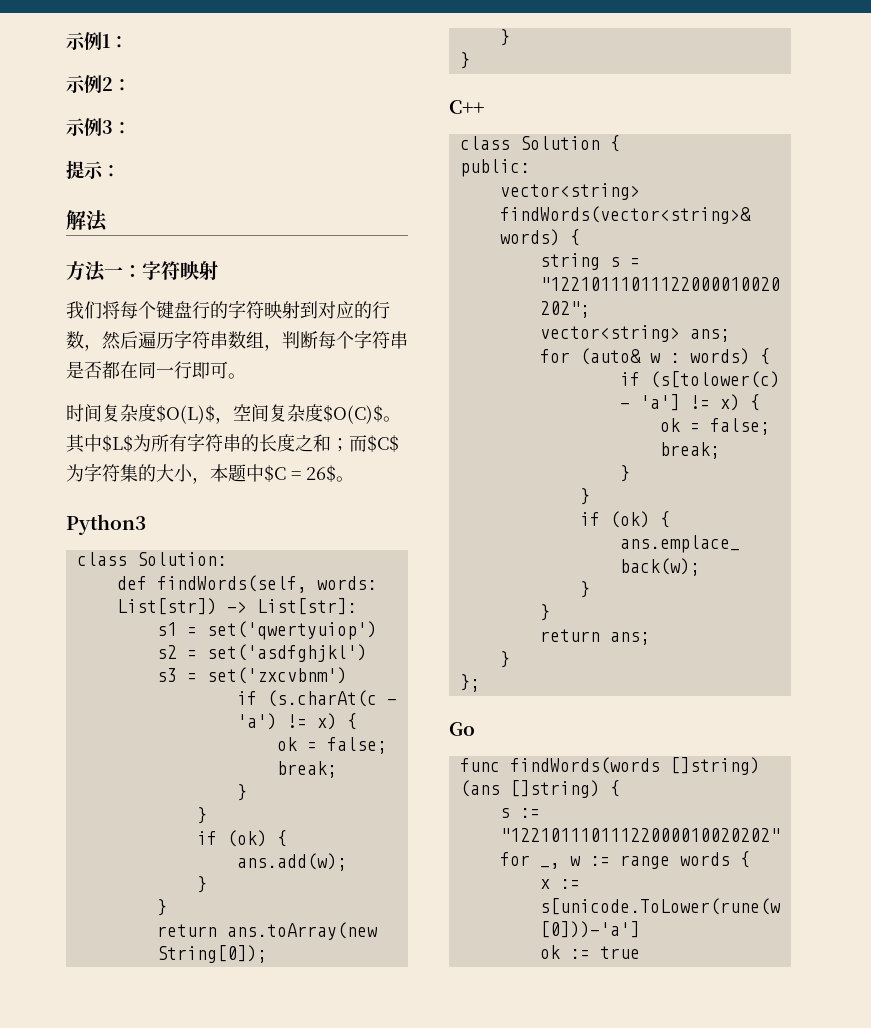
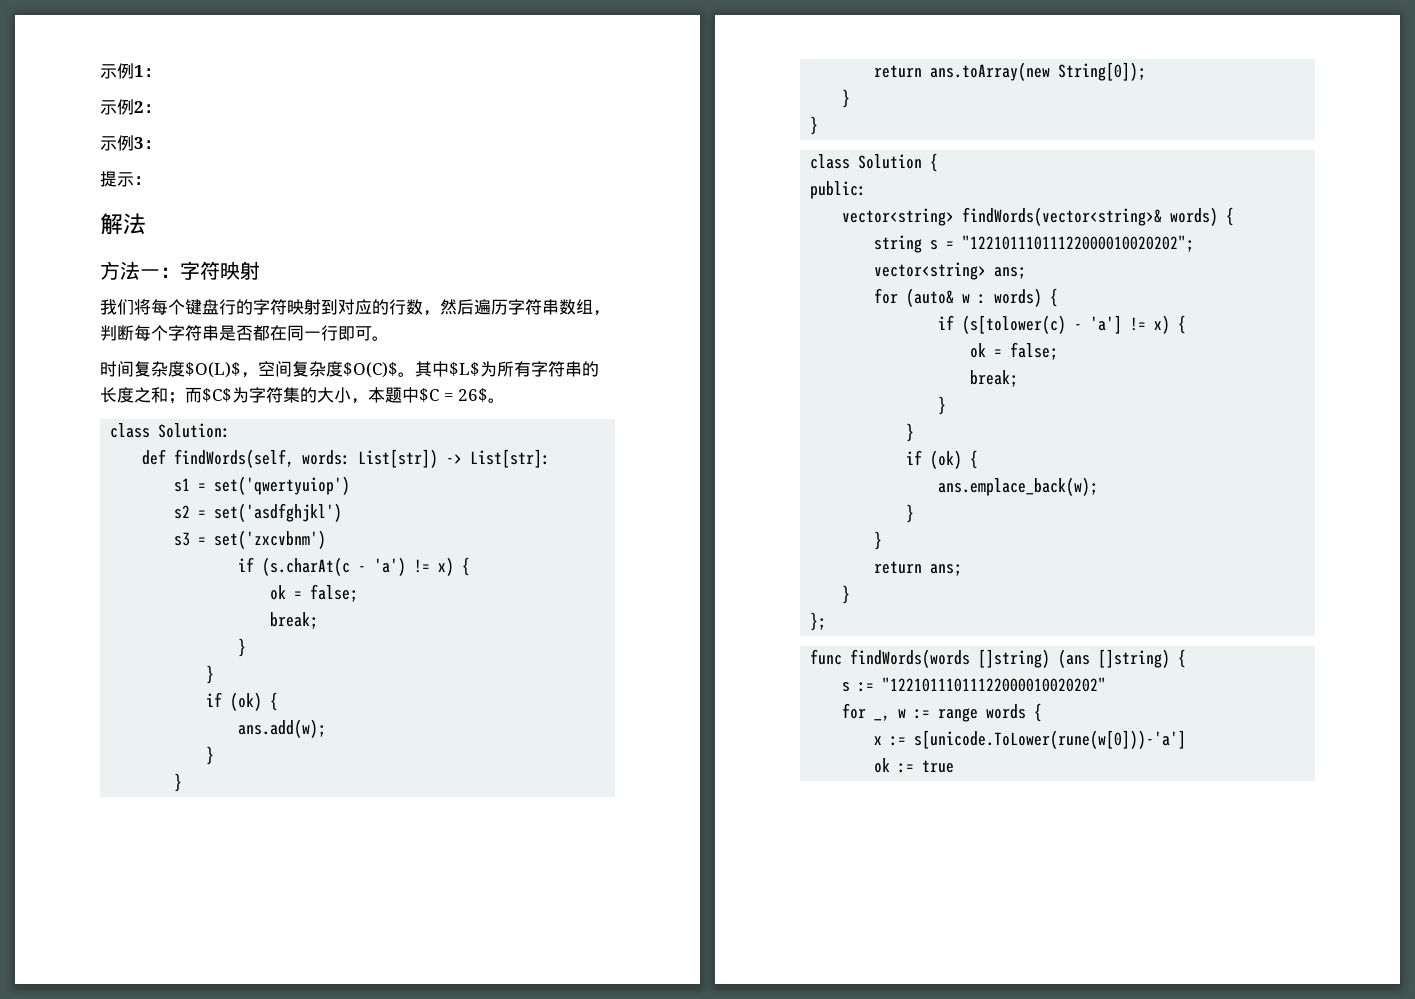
[66,514,146,535] // Python3 -> (506, 400) none
[449,100,484,114] // C++ -> (819, 125) none
[449,722,475,736] // Go -> (827, 621) none

